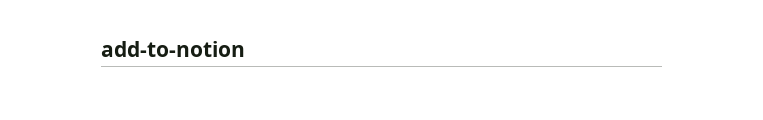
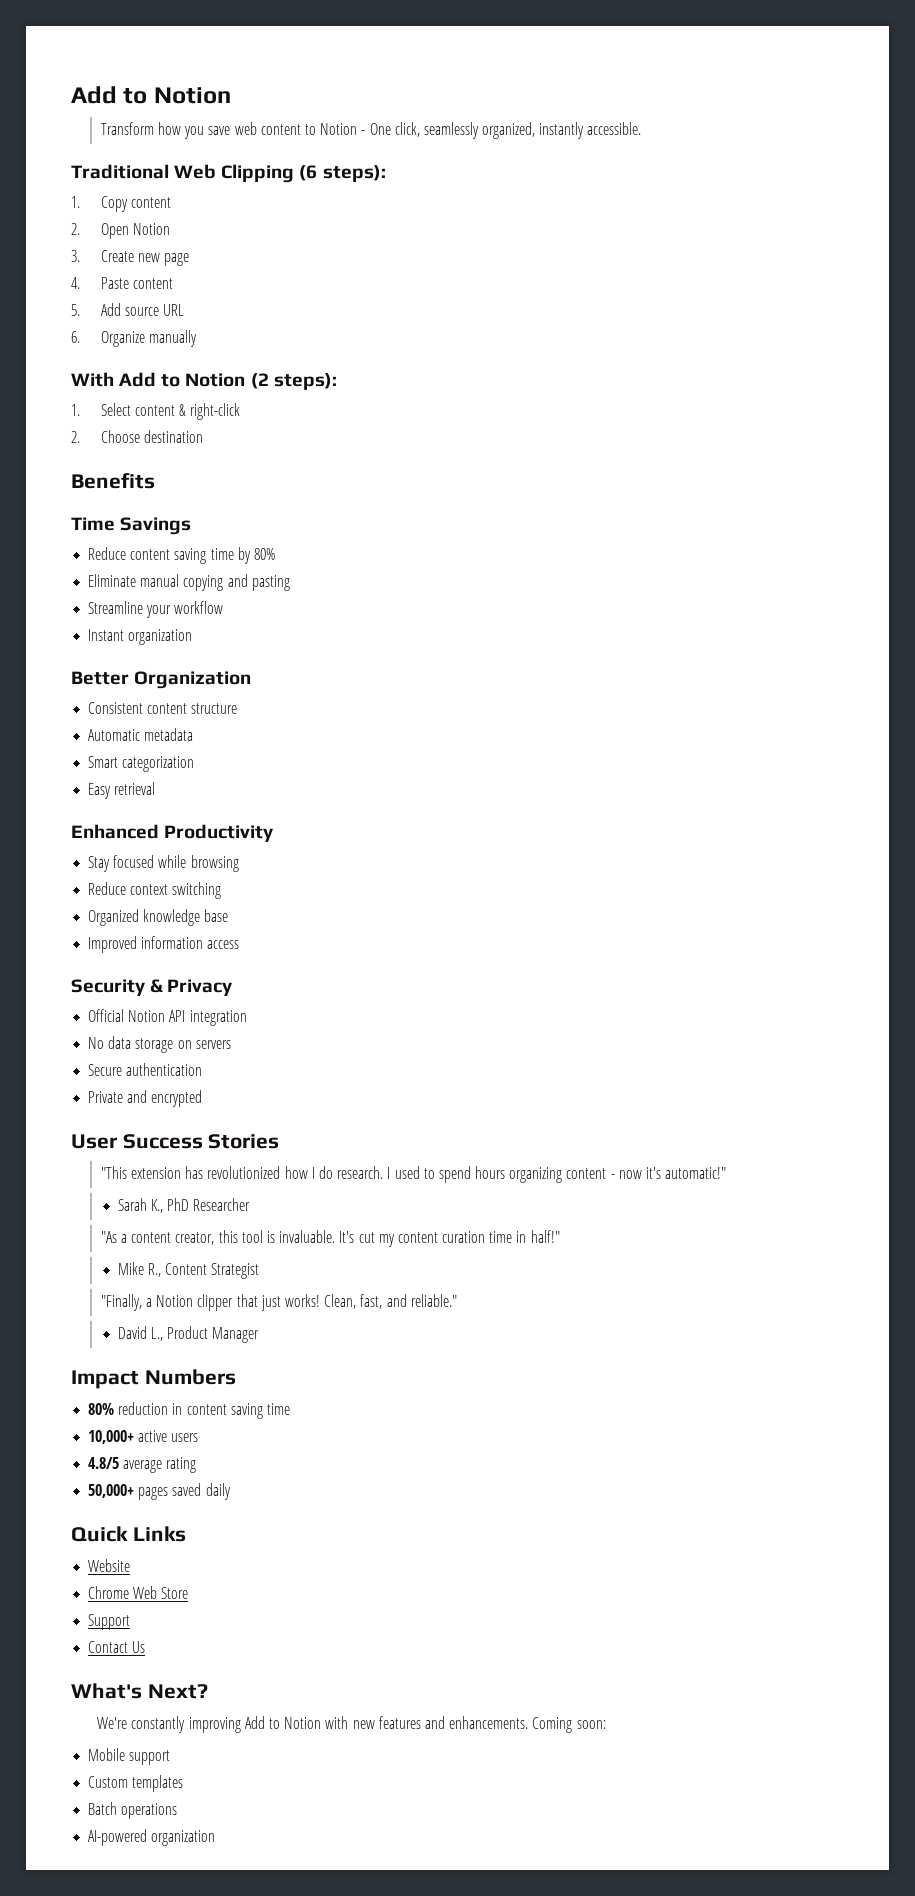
[101,41,245,57] add-to-notion -> [71,86,231,104] [100,122,642,139] [71,164,386,183] [71,196,172,212] [71,223,171,239] [71,250,190,266] [71,277,174,289] [71,303,185,316] [71,330,198,347] [71,372,337,390] [71,403,241,420] [71,430,204,443] [71,473,155,489] [71,517,192,535] [88,547,275,564] [88,574,290,591] [88,601,224,618] [88,629,193,645] [71,671,252,689] [88,702,238,714] [88,728,194,741] [88,756,195,772] [88,782,156,799] [71,824,274,842] [88,855,239,872] [88,882,222,899] [88,909,229,926] [88,936,240,953] [71,979,233,996] [88,1009,247,1026] [88,1036,231,1053] [88,1063,203,1076] [88,1090,203,1107] [71,1134,280,1149] [100,1166,727,1183] [117,1198,251,1213] [100,1230,560,1247] [117,1262,260,1279] [100,1294,457,1311] [117,1326,260,1343] [71,1369,236,1389] [88,1402,290,1419] [88,1430,199,1444] [88,1457,197,1473] [88,1483,231,1500] [71,1526,186,1542] [88,1559,131,1572] [88,1586,189,1599] [88,1614,131,1630] [88,1641,146,1653] [71,1683,208,1699] [97,1716,606,1733] [88,1748,171,1765] [88,1775,184,1792] [88,1802,178,1819] [88,1829,216,1846] Add to Notion // Transform how you save web content to Notion - One click, seamlessly organized, instantly accessible. // Traditional Web Clipping (6 steps): // 1. Copy content // 2. Open Notion // 3. Create new page // 4. Paste content // 5. Add source URL // 6. Organize manually // With Add to Notion (2 steps): // 1. Select content & right-click // 2. Choose destination // Benefits // Time Savings // Reduce content saving time by 80% // Eliminate manual copying and pasting // Streamline your workflow // Instant organization // Better Organization // Consistent content structure // Automatic metadata // Smart categorization // Easy retrieval // Enhanced Productivity // Stay focused while browsing // Reduce context switching // Organized knowledge base // Improved information access // Security & Privacy // Official Notion API integration // No data storage on servers // Secure authentication // Private and encrypted // User Success Stories // "This extension has revolutionized how I do research. I used to spend hours organizing content - now it's automatic!" // Sarah K., PhD Researcher // "As a content creator, this tool is invaluable. It's cut my content curation time in half!" // Mike R., Content Strategist // "Finally, a Notion clipper that just works! Clean, fast, and reliable." // David L., Product Manager // Impact Numbers // 80% reduction in content saving time // 10,000+ active users // 4.8/5 average rating // 50,000+ pages saved daily // Quick Links // Website // Chrome Web Store // Support // Contact Us // What's Next? // We're constantly improving Add to Notion with new features and enhancements. Coming soon: // Mobile support // Custom templates // Batch operations // AI-powered organization

